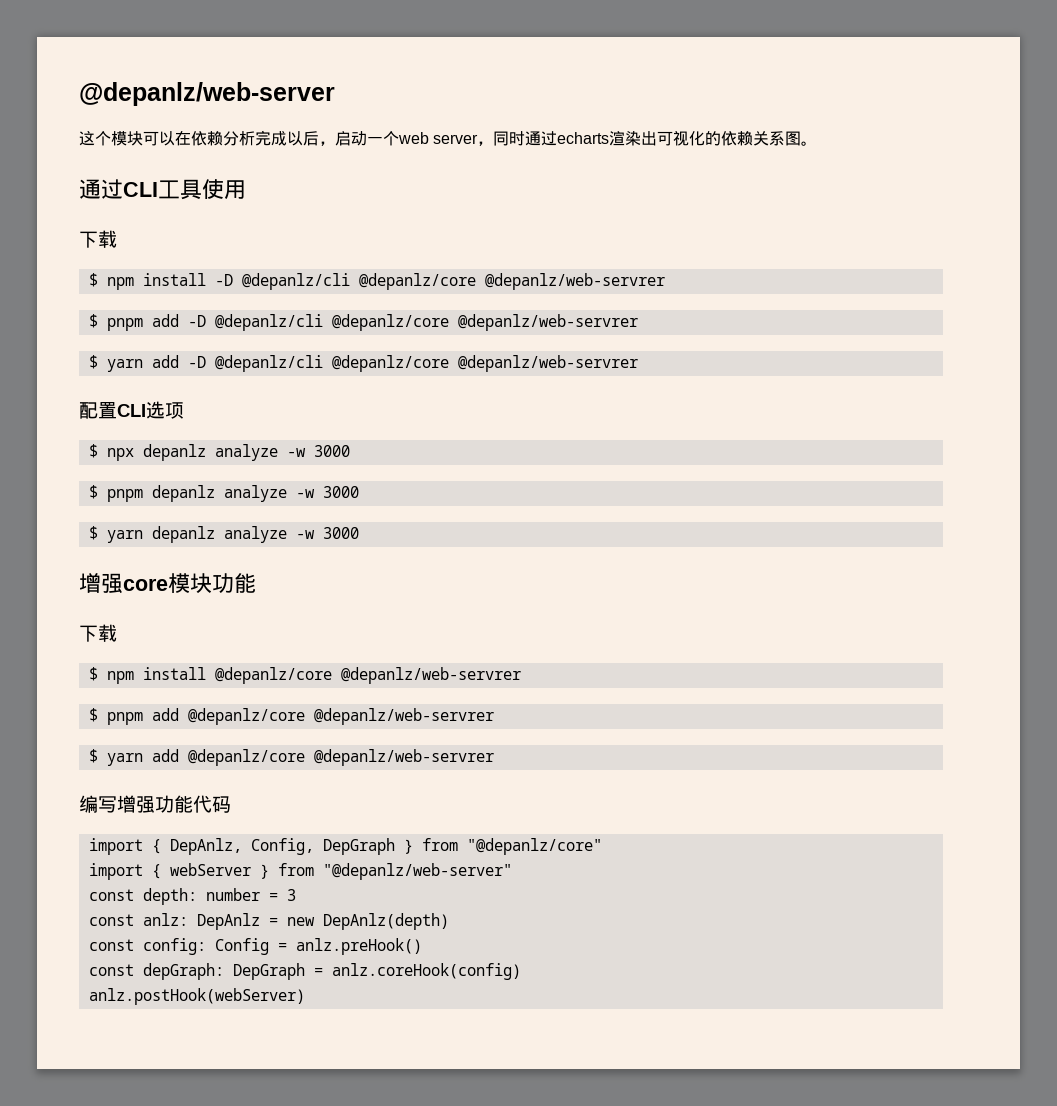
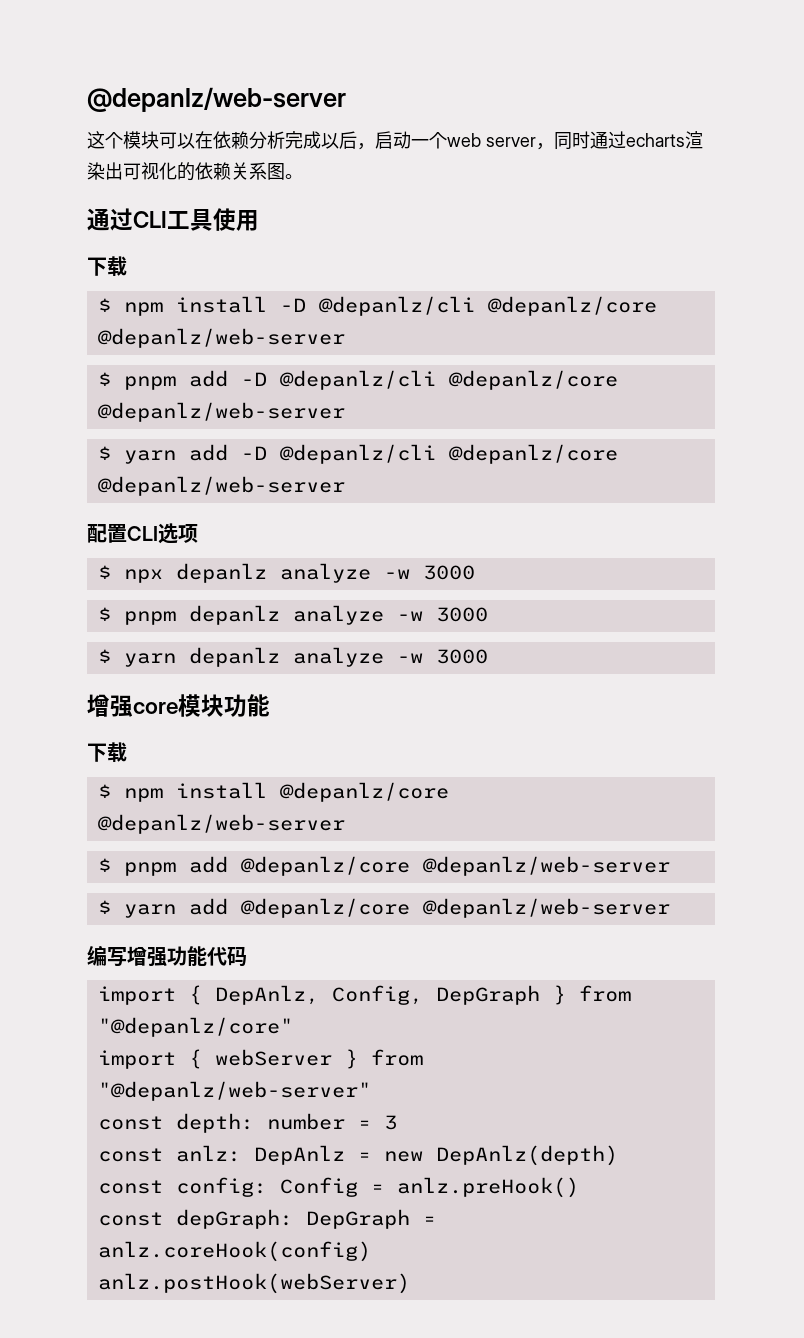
[484,273,665,290] @depanlz/web-servrer -> [97,328,345,348] @depanlz/web-server
[457,314,638,331] @depanlz/web-servrer -> [97,402,345,422] @depanlz/web-server
[457,355,638,372] @depanlz/web-servrer -> [97,476,345,496] @depanlz/web-server
[340,667,521,684] @depanlz/web-servrer -> [97,814,345,834] @depanlz/web-server
[313,708,494,725] @depanlz/web-servrer -> [422,856,670,876] @depanlz/web-server
[313,749,494,766] @depanlz/web-servrer -> [422,898,670,918] @depanlz/web-server

